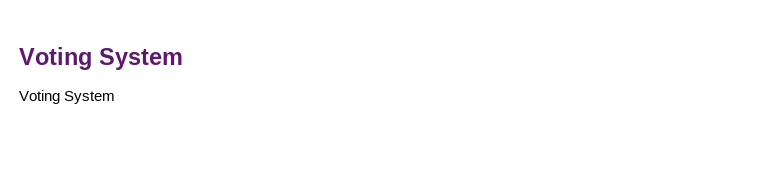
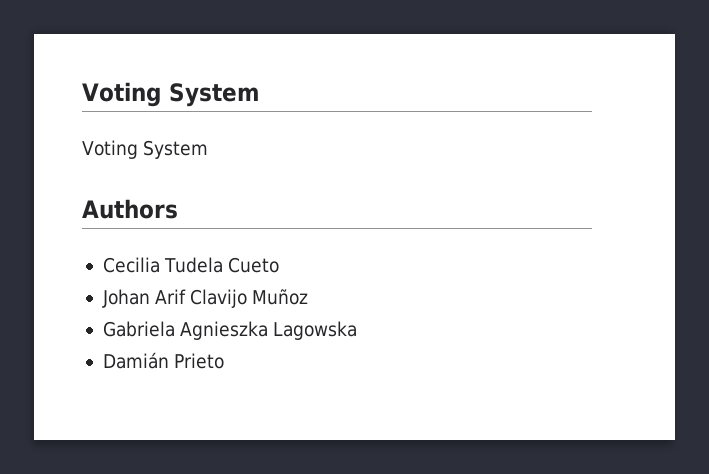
(116, 97) none -> [82,199,178,219] [102,257,280,273] [101,289,309,308] [102,321,358,340] [102,352,225,369] // Authors // Cecilia Tudela Cueto // Johan Arif Clavijo Muñoz // Gabriela Agnieszka Lagowska // Damián Prieto

